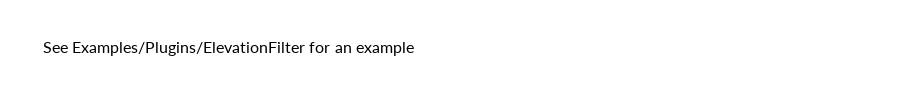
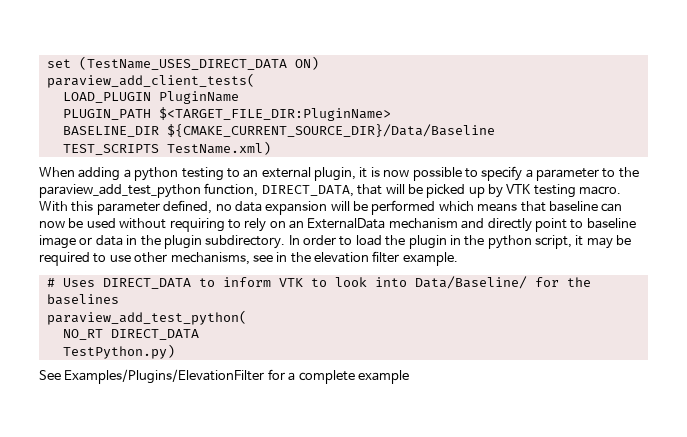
(43, 47) none -> [46,56,319,70] [46,73,255,88] [62,91,239,104] [62,107,391,121] [62,124,495,137] [62,141,271,155] [39,166,639,181] [39,183,622,198] [39,200,623,215] [39,218,636,232] [39,235,632,249] [39,251,458,266] [46,276,591,289] [46,294,119,305] [46,310,247,325] [62,329,199,340] [62,344,175,359] set (TestName_USES_DIRECT_DATA ON) // paraview_add_client_tests( // LOAD_PLUGIN PluginName // PLUGIN_PATH $<TARGET_FILE_DIR:PluginName> // BASELINE_DIR ${CMAKE_CURRENT_SOURCE_DIR}/Data/Baseline // TEST_SCRIPTS TestName.xml) // When adding a python testing to an external plugin, it is now possible to specify a parameter to the paraview_add_test_python function, DIRECT_DATA, that will be picked up by VTK testing macro. With this parameter defined, no data expansion will be performed which means that baseline can now be used without requiring to rely on an ExternalData mechanism and directly point to baseline image or data in the plugin subdirectory. In order to load the plugin in the python script, it may be required to use other mechanisms, see in the elevation filter example. // # Uses DIRECT_DATA to inform VTK to look into Data/Baseline/ for the baselines // paraview_add_test_python( // NO_RT DIRECT_DATA // TestPython.py) //
[334,45,352,53] an -> [288,370,355,384] a complete

